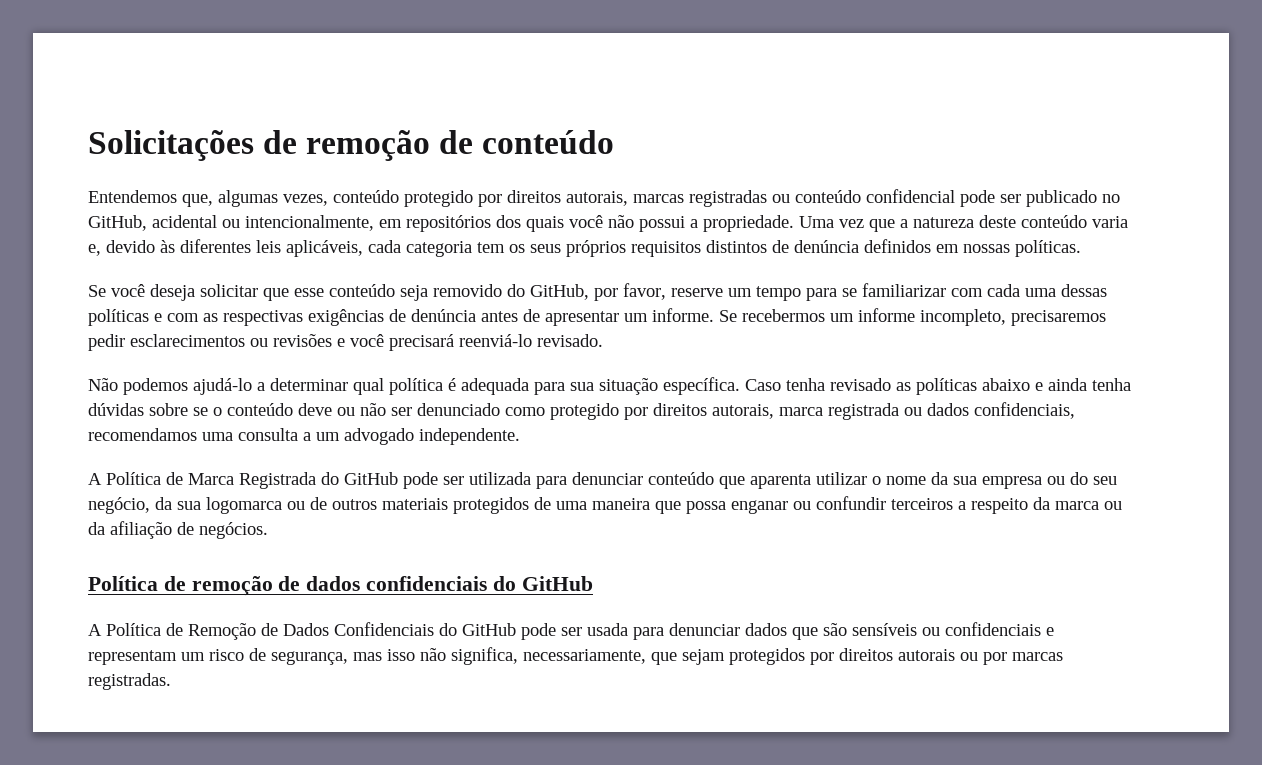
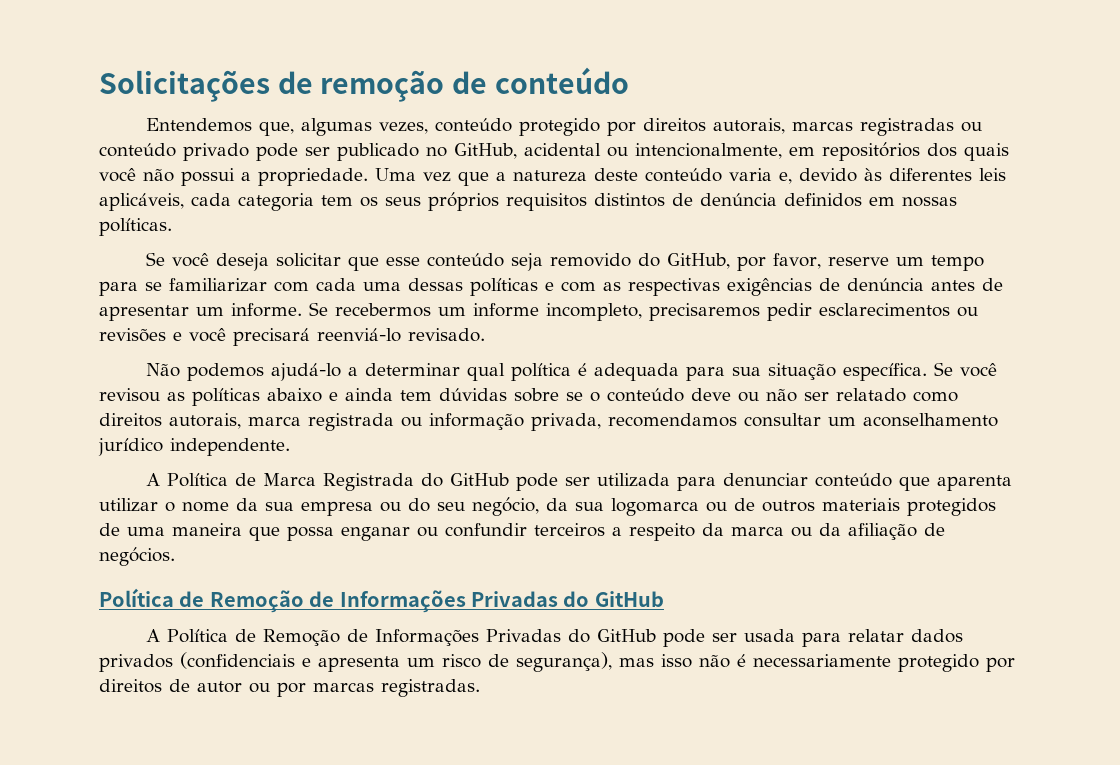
[866,189,955,203] confidencial -> [183,143,249,161] privado
[745,378,891,391] Caso tenha revisado -> [933,362,997,377] [99,388,160,402] Se você revisou
[1092,378,1131,391] tenha -> [400,390,432,401] tem
[417,403,648,420] denunciado como protegido por -> [836,388,958,402] relatado como
[927,402,1075,419] [88,428,414,445] dados confidenciais, recomendamos uma consulta a um advogado -> [429,413,998,431] [98,438,163,456] informação privada, recomendamos consultar um aconselhamento jurídico
[191,576,488,596] remoção de dados confidenciais -> [209,590,558,613] Remoção de Informações Privadas
[283,622,434,636] Dados Confidenciais -> [374,629,561,646] Informações Privadas
[669,622,1054,640] [88,650,177,665] denunciar dados que são sensíveis ou confidenciais e representam -> [847,629,963,643] [99,652,400,672] relatar dados privados (confidenciais e apresenta
[271,651,348,665] segurança, -> [516,652,612,672] segurança),
[451,647,955,665] significa, necessariamente, que sejam protegidos por direitos autorais -> [737,654,1015,672] [99,679,242,693] é necessariamente protegido por direitos de autor

